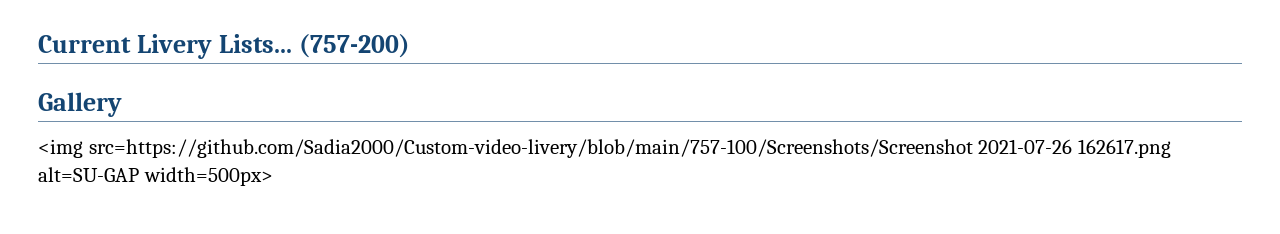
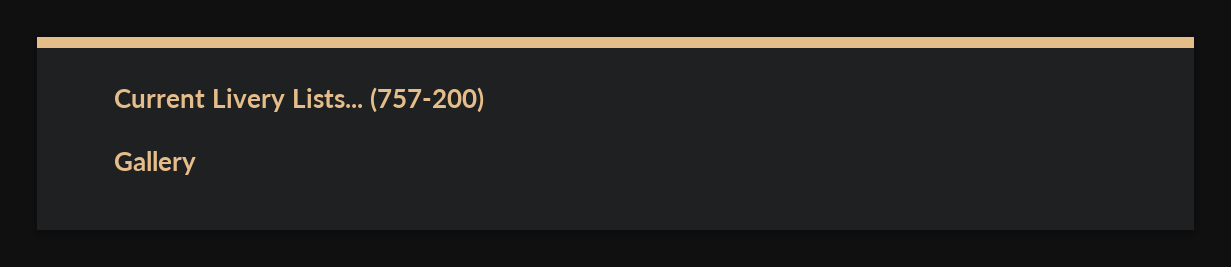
[38,139,1171,158] [38,167,273,186] // <img src=https://github.com/Sadia2000/Custom-video-livery/blob/main/757-100/Screenshots/Screenshot 2021-07-26 162617.png alt=SU-GAP width=500px> -> (196, 163) none

